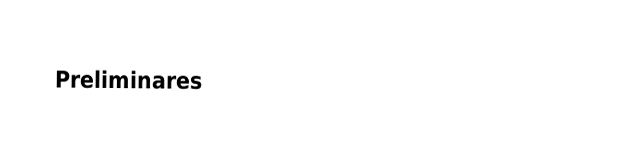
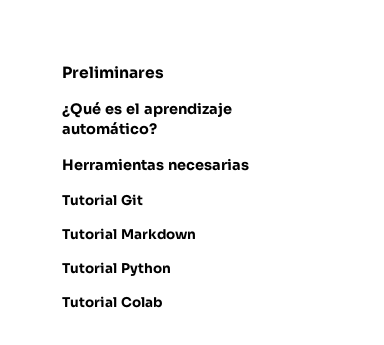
(203, 79) none -> [62,102,232,118] [62,122,157,135] [62,158,249,171] [62,194,143,206] [62,228,196,240] [62,262,171,276] [62,296,162,308] // ¿Qué es el aprendizaje automático? // Herramientas necesarias // Tutorial Git // Tutorial Markdown // Tutorial Python // Tutorial Colab

